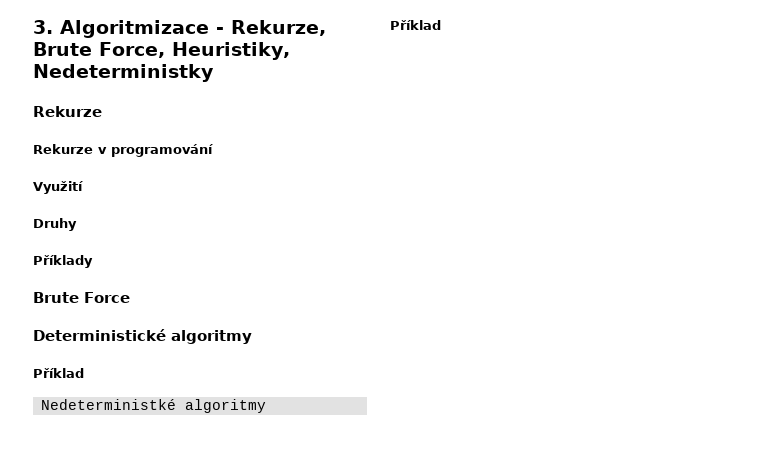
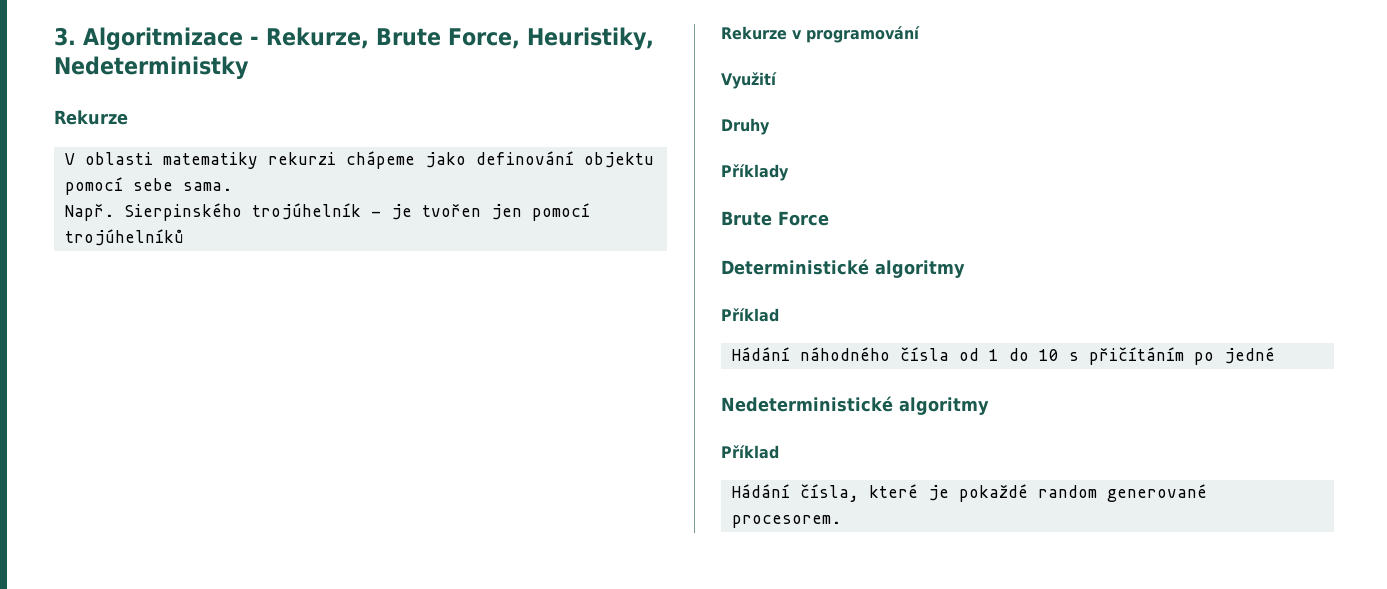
(102, 111) none -> [65,151,655,169] [65,177,233,195] [65,203,591,221] [65,229,185,246] // V oblasti matematiky rekurzi chápeme jako definování objektu pomocí sebe sama. // Např. Sierpinského trojúhelník - je tvořen jen pomocí trojúhelníků
[40,399,266,413] [390,20,441,30] Nedeterministké algoritmy // Příklad -> [732,347,1276,365] [721,396,989,415] [721,445,779,459] [732,484,1208,502] [732,515,842,528] Hádání náhodného čísla od 1 do 10 s přičítáním po jedné // Nedeterministické algoritmy // Příklad // Hádání čísla, které je pokaždé random generované procesorem.

